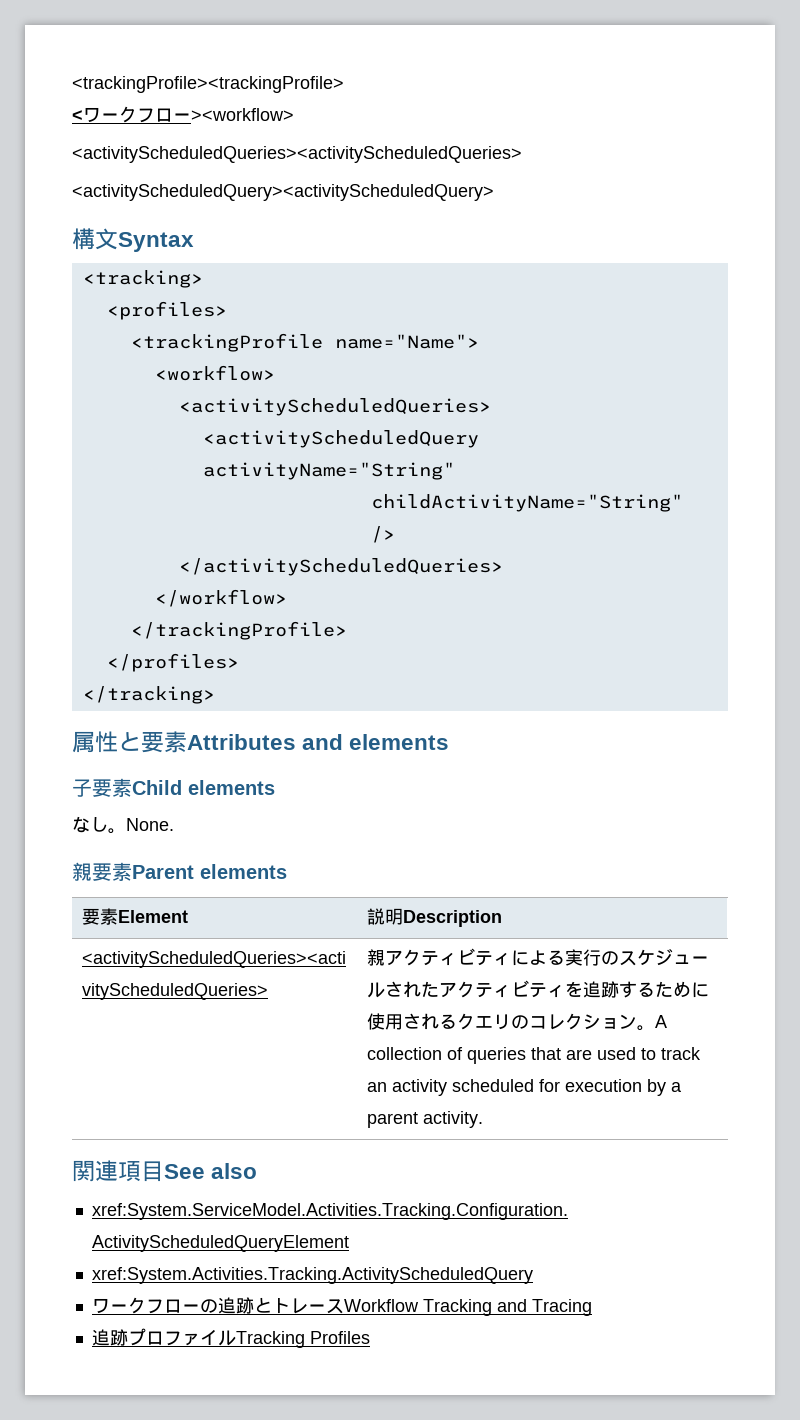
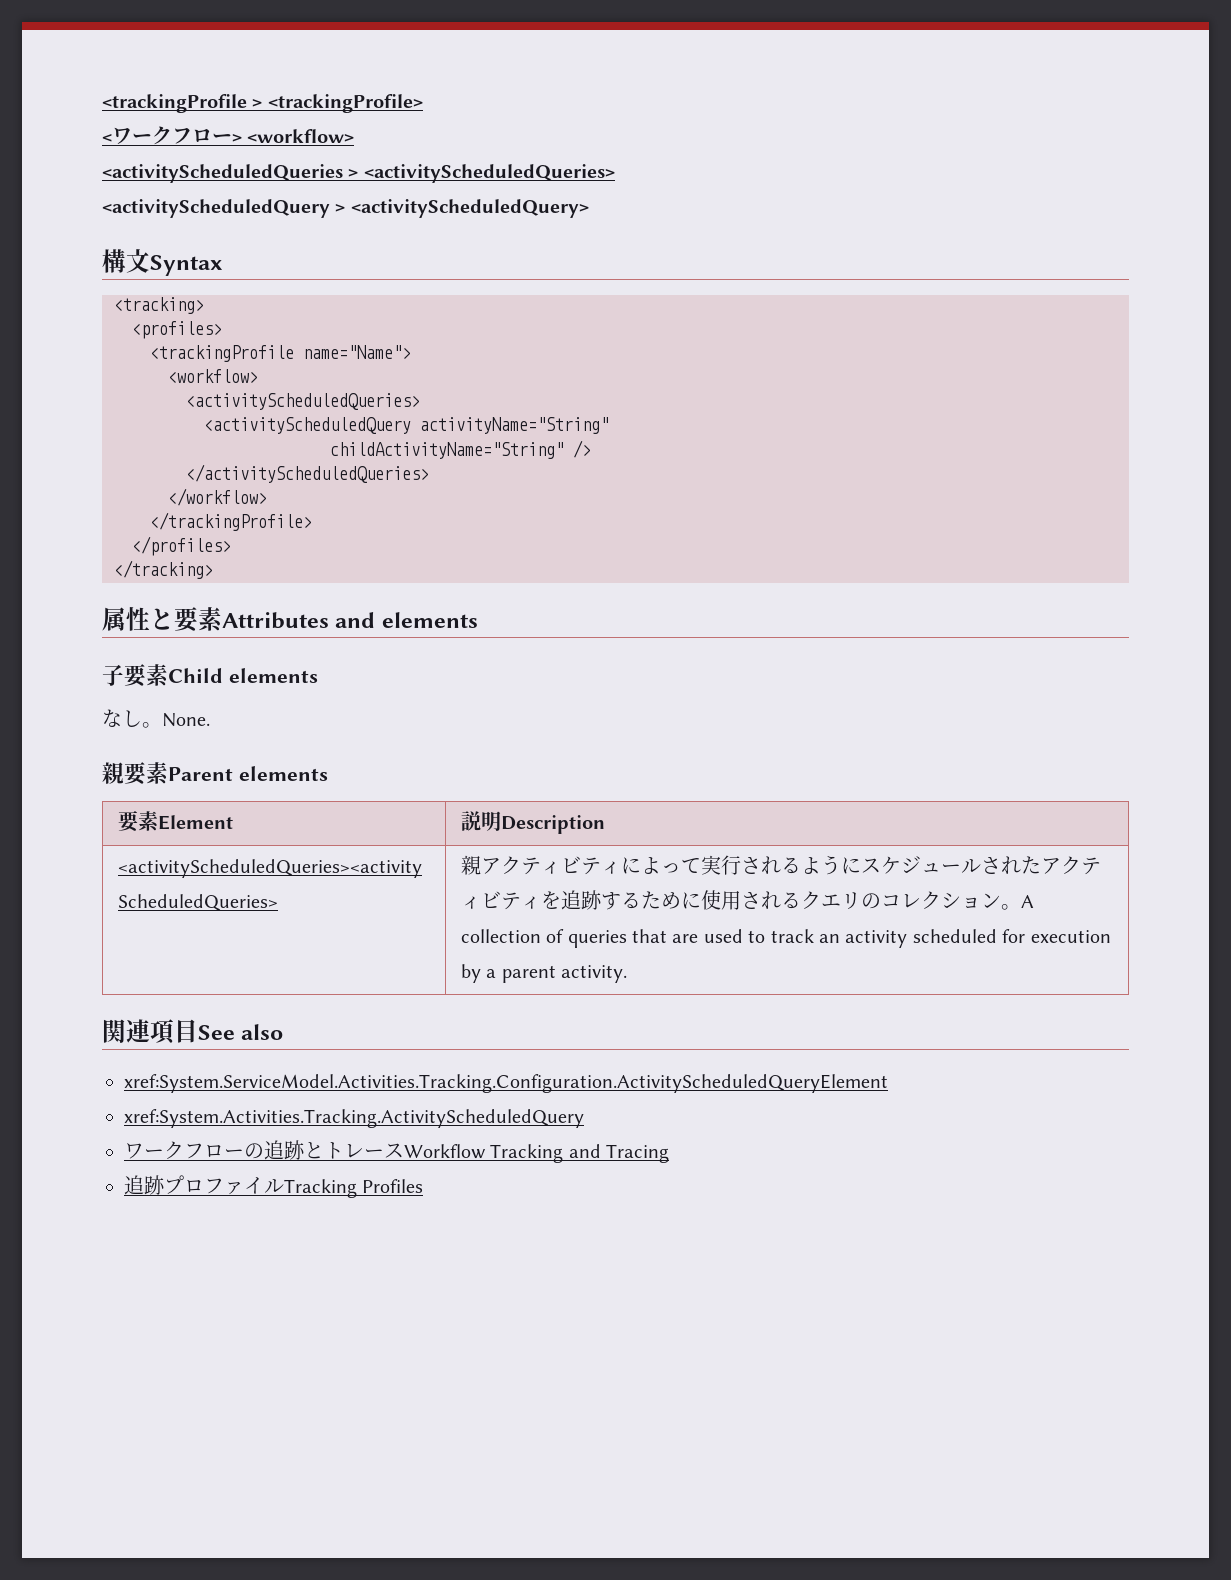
[72,76,344,93] <trackingProfile><trackingProfile> -> [102,94,423,113] <trackingProfile > <trackingProfile>
[191,108,294,121] [72,146,522,163] [72,184,494,201] ><workflow> // <activityScheduledQueries><activityScheduledQueries> // <activityScheduledQuery><activityScheduledQuery> -> [232,129,355,143] [102,164,615,183] [102,199,589,218] > <workflow> // <activityScheduledQueries > <activityScheduledQueries> // <activityScheduledQuery > <activityScheduledQuery>
[547,949,620,966] る実行の -> [660,855,861,875] って実行されるように

